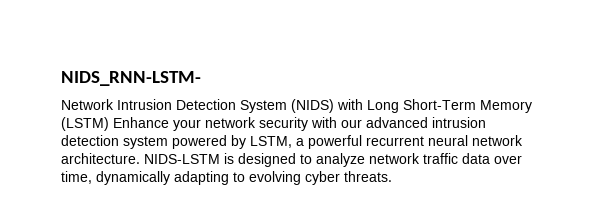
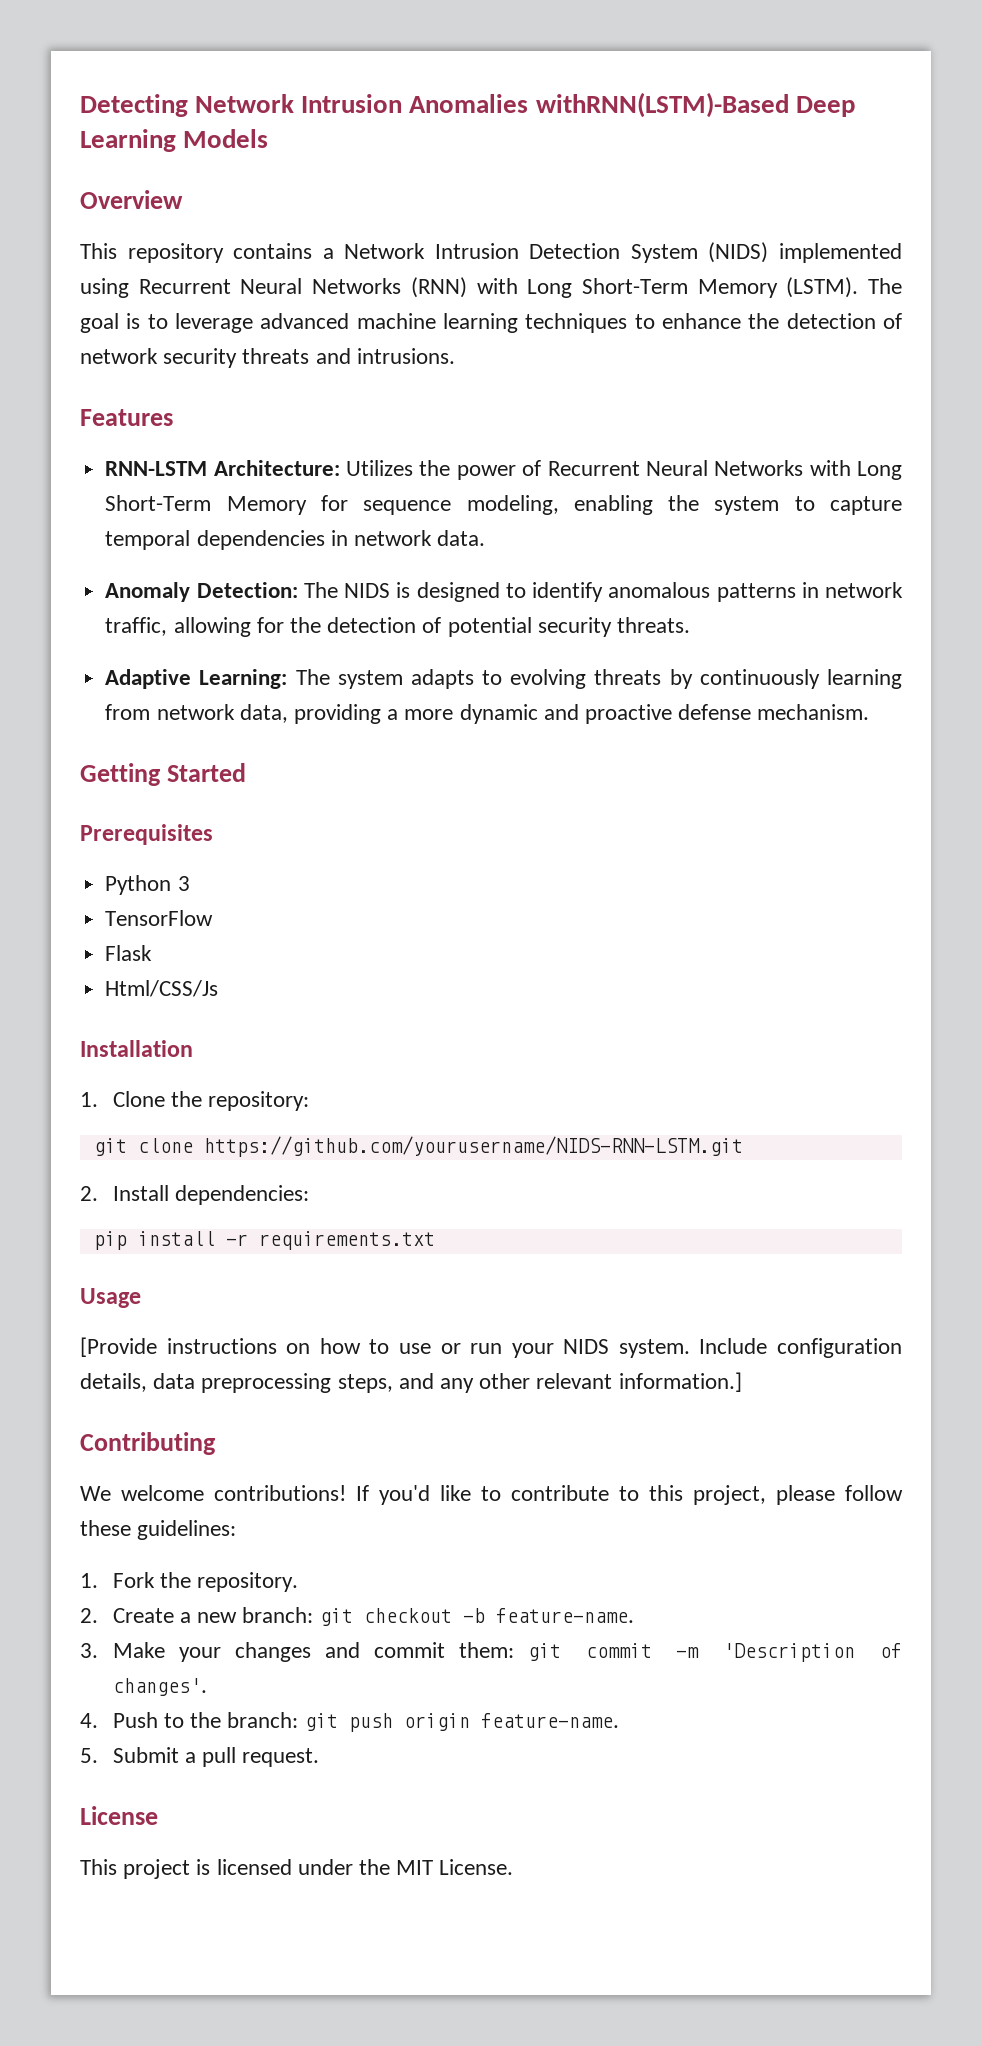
[61,71,201,86] NIDS_RNN-LSTM- // -> [80,92,855,118] [80,129,269,152] [80,190,183,209] [80,243,334,263] Detecting Network Intrusion Anomalies withRNN(LSTM)-Based Deep Learning Models // Overview // This repository contains a
[337,99,532,113] [61,117,486,131] [61,135,523,149] [61,153,522,167] [61,171,392,185] with Long Short-Term Memory (LSTM) Enhance your network security with our advanced intrusion detection system powered by LSTM, a powerful recurrent neural network architecture. NIDS-LSTM is designed to analyze network traffic data over time, dynamically adapting to evolving cyber threats. -> [778,243,902,263] [80,277,902,298] [80,313,903,333] [80,348,455,368] [80,409,173,426] [105,460,902,480] [105,495,902,515] [105,530,486,550] [105,582,903,602] [105,617,690,637] [105,669,902,689] [105,704,870,724] [80,763,246,786] [80,824,213,845] [105,875,190,895] [105,910,214,926] [105,945,153,961] [105,980,219,997] [80,1040,193,1057] [80,1091,310,1111] [93,1136,743,1157] [80,1185,309,1205] [93,1231,435,1250] [80,1288,141,1308] [80,1337,902,1358] [80,1372,742,1393] [80,1432,216,1455] [80,1485,903,1505] [80,1520,237,1540] [80,1572,299,1592] [80,1607,634,1626] [80,1642,902,1662] [112,1678,207,1696] [80,1712,619,1732] [80,1747,320,1767] [80,1806,158,1825] [80,1859,514,1879] implemented using Recurrent Neural Networks (RNN) with Long Short-Term Memory (LSTM). The goal is to leverage advanced machine learning techniques to enhance the detection of network security threats and intrusions. // Features // RNN-LSTM Architecture: Utilizes the power of Recurrent Neural Networks with Long Short-Term Memory for sequence modeling, enabling the system to capture temporal dependencies in network data. // Anomaly Detection: The NIDS is designed to identify anomalous patterns in network traffic, allowing for the detection of potential security threats. // Adaptive Learning: The system adapts to evolving threats by continuously learning from network data, providing a more dynamic and proactive defense mechanism. // Getting Started // Prerequisites // Python 3 // TensorFlow // Flask // Html/CSS/Js // Installation // 1. Clone the repository: // git clone https://github.com/yourusername/NIDS-RNN-LSTM.git // 2. Install dependencies: // pip install -r requirements.txt // Usage // [Provide instructions on how to use or run your NIDS system. Include configuration details, data preprocessing steps, and any other relevant information.] // Contributing // We welcome contributions! If you'd like to contribute to this project, please follow these guidelines: // 1. Fork the repository. // 2. Create a new branch: git checkout -b feature-name. // 3. Make your changes and commit them: git commit -m 'Description of changes'. // 4. Push to the branch: git push origin feature-name. // 5. Submit a pull request. // License // This project is licensed under the MIT License.

